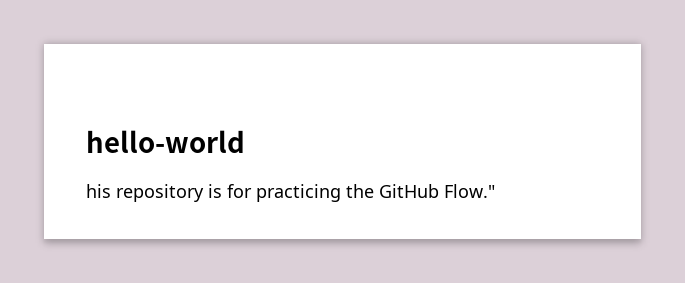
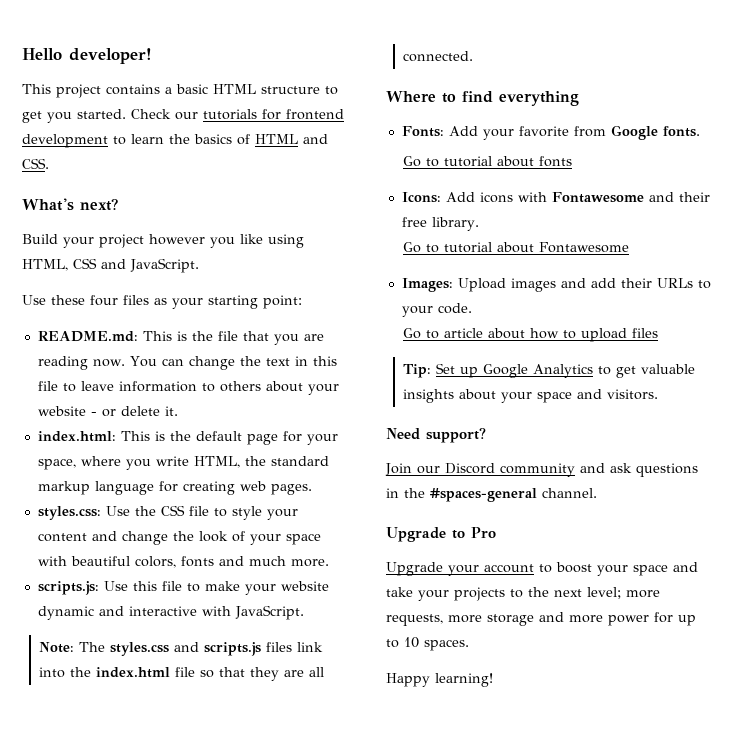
[86,130,245,153] [86,184,495,202] hello-world // his repository is for practicing the GitHub Flow." -> [22,48,152,64] [22,84,338,98] [22,109,344,123] [22,134,328,148] [22,158,49,169] [22,198,118,211] [22,234,304,248] [22,258,199,273] [22,295,302,309] [37,331,324,345] [37,356,337,370] [37,381,339,395] [37,406,178,417] [37,431,338,445] [37,456,329,470] [37,481,312,495] [37,505,298,520] [37,531,321,545] [37,556,329,568] [37,581,329,595] [37,605,304,620] [38,642,323,656] [38,667,324,681] [402,51,473,62] [386,91,579,106] [401,125,700,140] [402,156,572,167] [401,192,710,203] [401,217,479,231] [402,242,629,253] [401,278,711,292] [401,303,472,317] [402,328,658,342] [402,363,695,378] [402,389,658,403] [386,428,486,443] [385,463,698,477] [386,488,597,502] [386,527,496,542] [386,562,698,576] [386,587,660,601] [386,612,696,626] [386,637,469,651] [386,673,493,687] Hello developer! // This project contains a basic HTML structure to get you started. Check our tutorials for frontend development to learn the basics of HTML and CSS. // What's next? // Build your project however you like using HTML, CSS and JavaScript. // Use these four files as your starting point: // README.md: This is the file that you are reading now. You can change the text in this file to leave information to others about your website - or delete it. // index.html: This is the default page for your space, where you write HTML, the standard markup language for creating web pages. // styles.css: Use the CSS file to style your content and change the look of your space with beautiful colors, fonts and much more. // scripts.js: Use this file to make your website dynamic and interactive with JavaScript. // Note: The styles.css and scripts.js files link into the index.html file so that they are all connected. // Where to find everything // Fonts: Add your favorite from Google fonts. // Go to tutorial about fonts // Icons: Add icons with Fontawesome and their free library. // Go to tutorial about Fontawesome // Images: Upload images and add their URLs to your code. // Go to article about how to upload files // Tip: Set up Google Analytics to get valuable insights about your space and visitors. // Need support? // Join our Discord community and ask questions in the #spaces-general channel. // Upgrade to Pro // Upgrade your account to boost your space and take your projects to the next level; more requests, more storage and more power for up to 10 spaces. // Happy learning!

